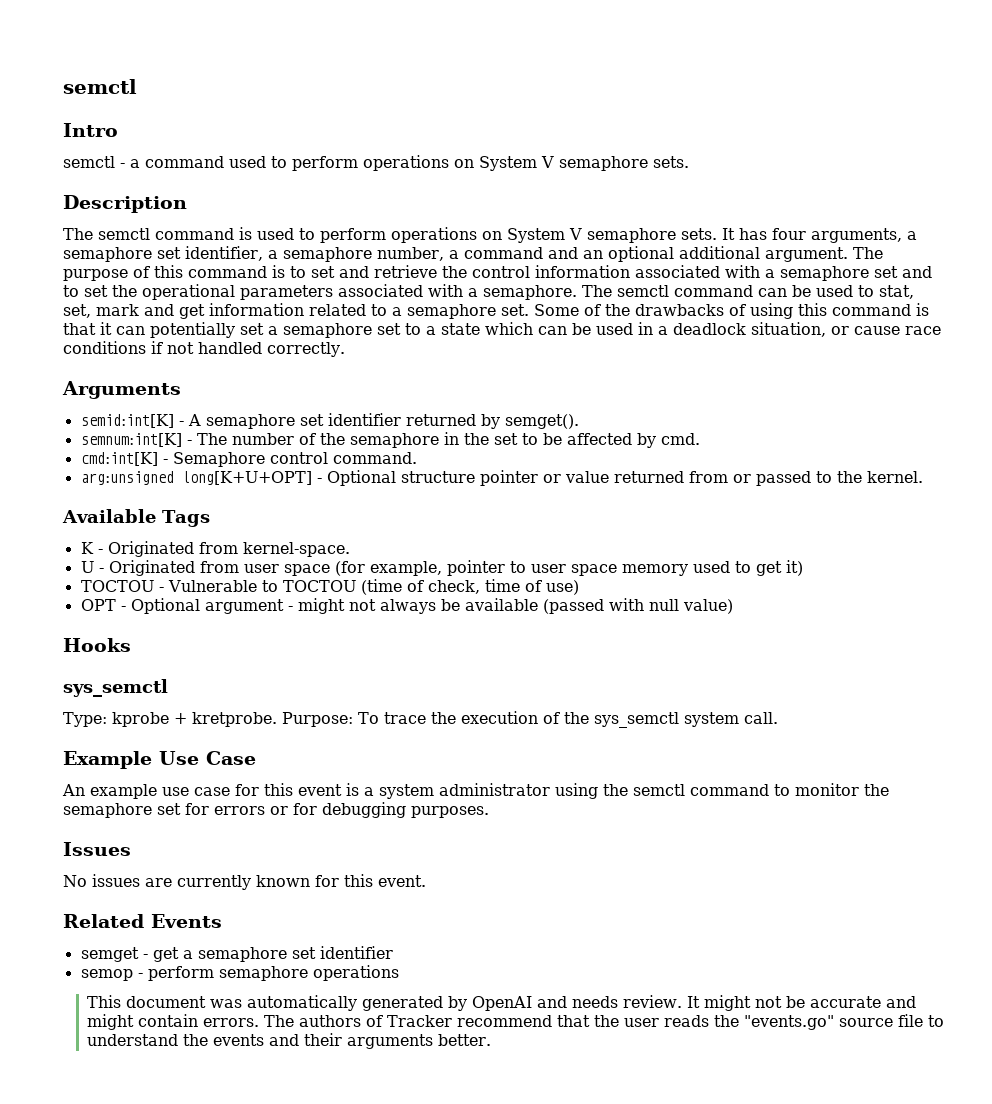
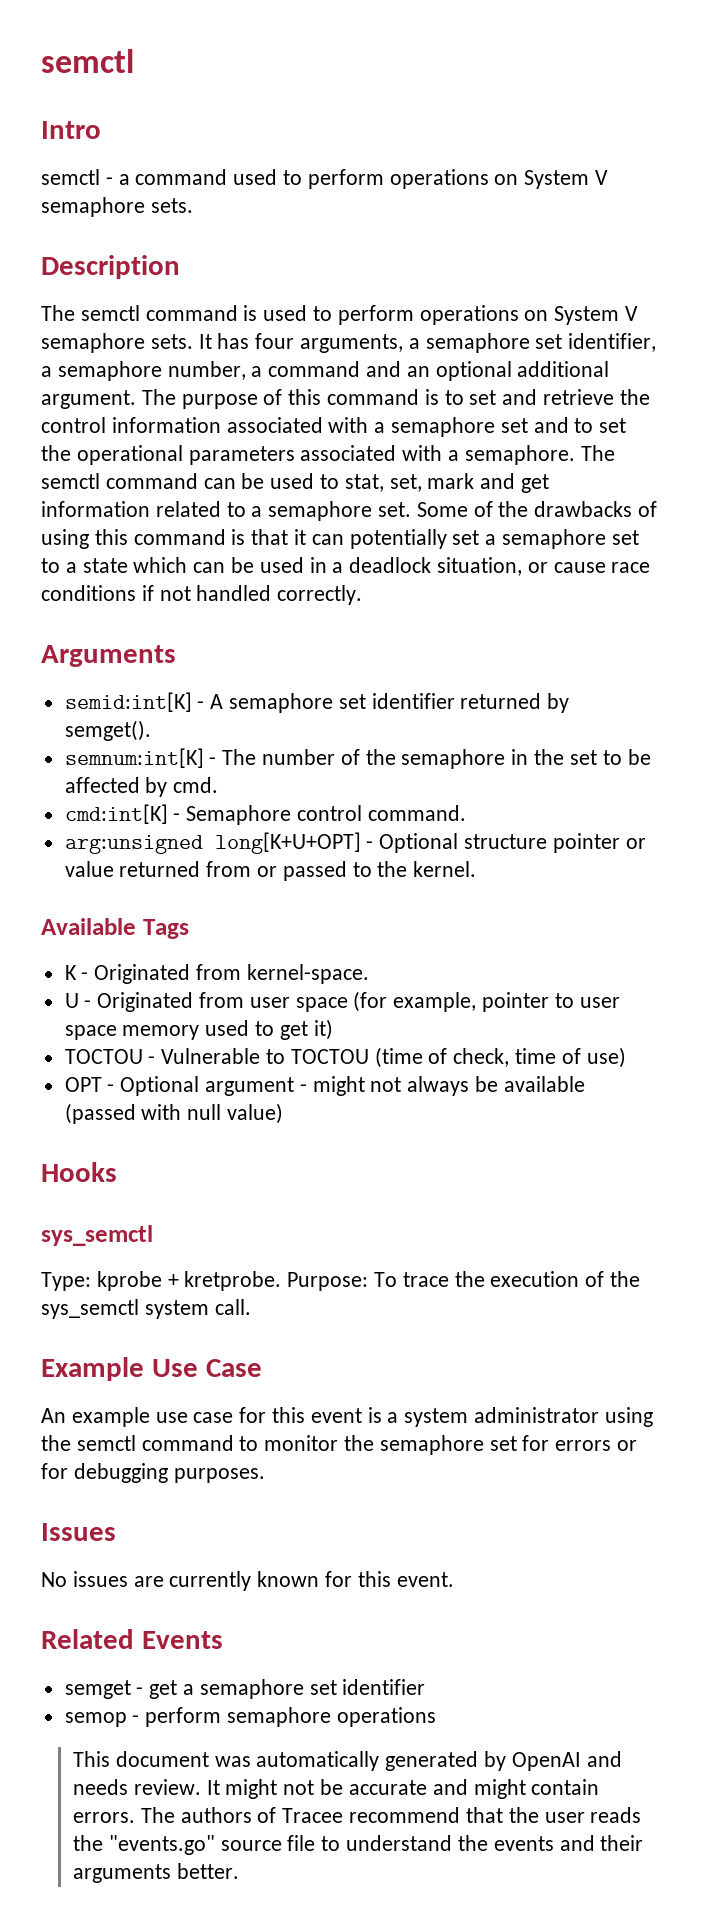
[387,1015,453,1027] Tracker -> [282,1808,344,1823] Tracee

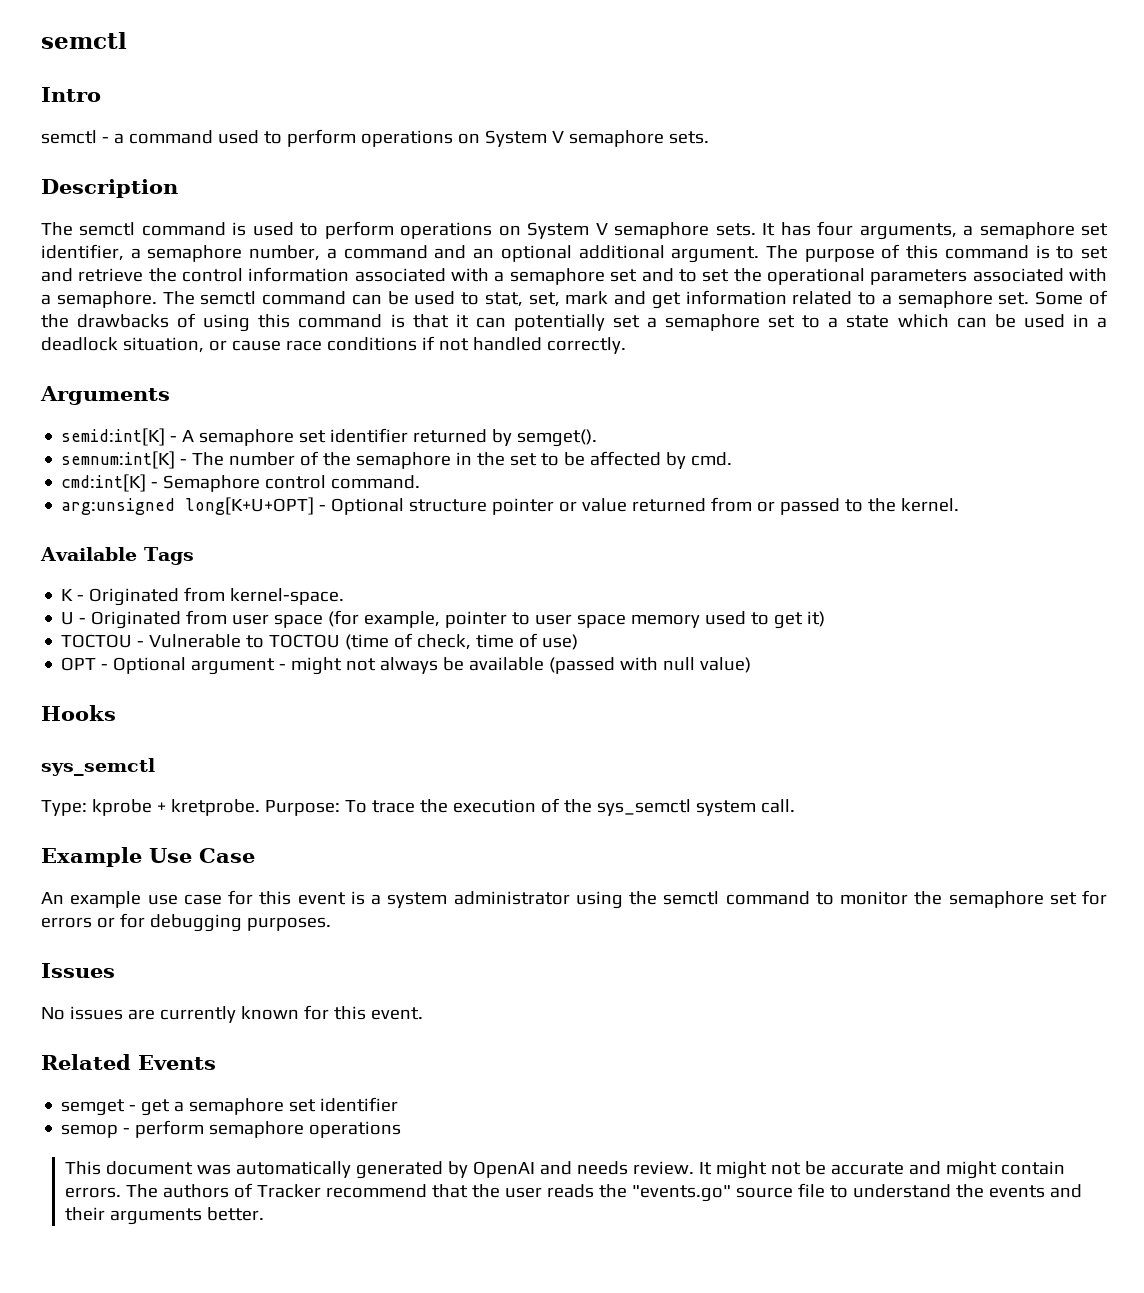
[282,1808,344,1823] Tracee -> [257,1184,322,1198] Tracker

